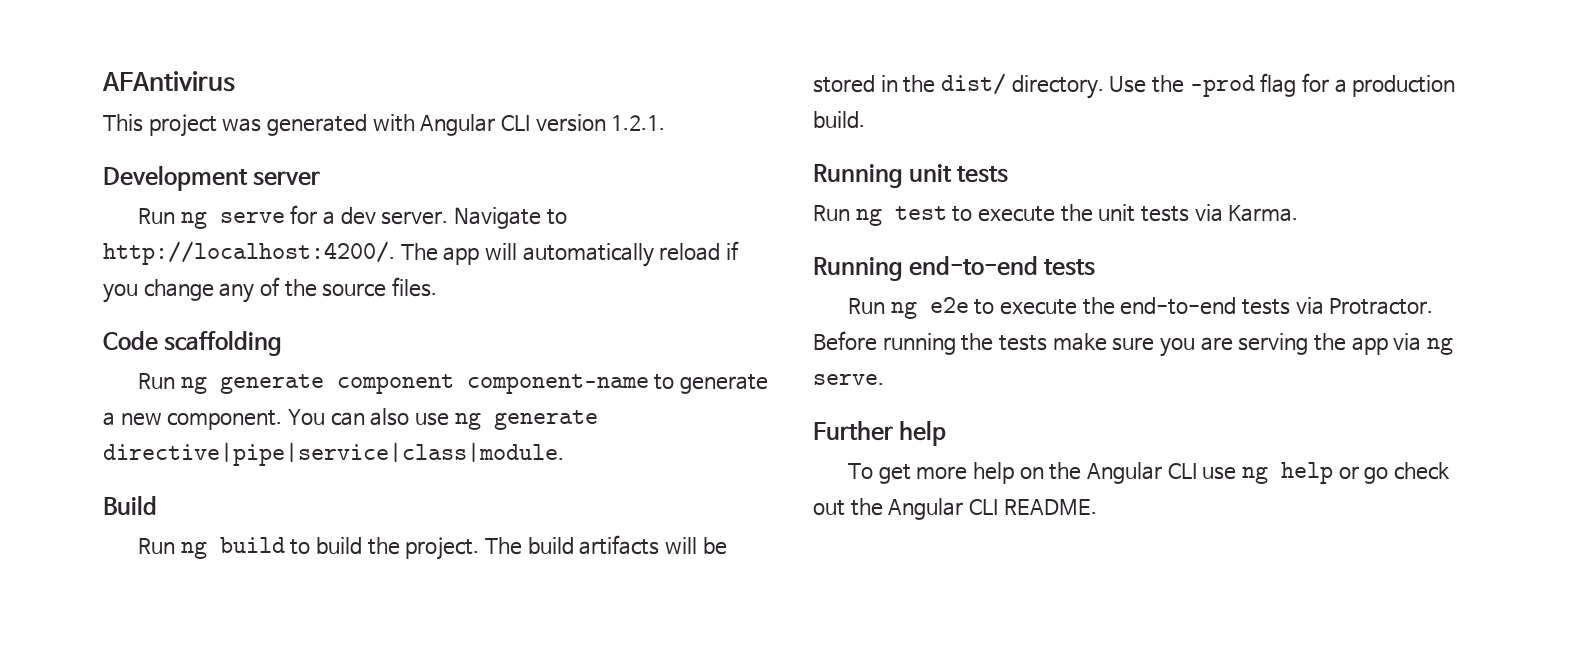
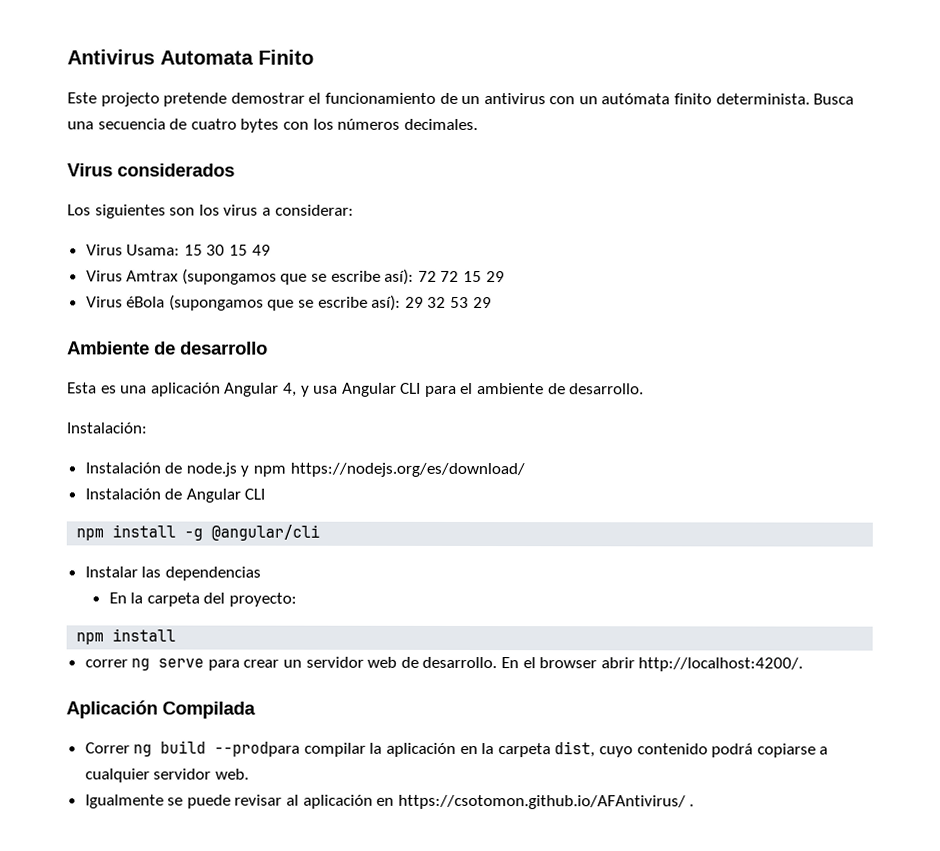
[102,71,235,92] [103,114,666,137] [103,165,321,191] [138,205,567,229] [103,241,739,267] [103,277,437,303] [103,330,283,356] [138,373,769,394] [103,408,598,430] [103,442,564,466] [103,495,157,515] [138,535,727,560] [813,73,1456,99] [813,111,865,128] [813,164,1009,188] [813,204,1299,226] [813,256,1096,281] [848,297,1434,319] [813,331,1453,357] [813,374,884,385] [813,420,947,446] [848,462,1451,484] [813,498,1097,520] AFAntivirus // This project was generated with Angular CLI version 1.2.1. // Development server // Run ng serve for a dev server. Navigate to http://localhost:4200/. The app will automatically reload if you change any of the source files. // Code scaffolding // Run ng generate component component-name to generate a new component. You can also use ng generate directive|pipe|service|class|module. // Build // Run ng build to build the project. The build artifacts will be stored in the dist/ directory. Use the -prod flag for a production build. // Running unit tests // Run ng test to execute the unit tests via Karma. // Running end-to-end tests // Run ng e2e to execute the end-to-end tests via Protractor. Before running the tests make sure you are serving the app via ng serve. // Further help // To get more help on the Angular CLI use ng help or go check out the Angular CLI README. -> [67,49,314,65] [67,92,855,107] [67,118,478,133] [67,163,235,177] [67,204,354,219] [85,244,271,256] [85,268,505,285] [85,294,492,311] [67,341,268,355] [67,382,645,397] [66,422,148,434] [84,462,525,478] [84,488,266,503] [76,524,321,541] [84,566,261,581] [108,592,297,607] [76,628,177,645] [84,656,804,672] [66,700,256,719] [84,740,829,758] [84,768,249,783] [84,794,695,810] Antivirus Automata Finito // Este projecto pretende demostrar el funcionamiento de un antivirus con un autómata finito determinista. Busca una secuencia de cuatro bytes con los números decimales. // Virus considerados // Los siguientes son los virus a considerar: // Virus Usama: 15 30 15 49 // Virus Amtrax (supongamos que se escribe así): 72 72 15 29 // Virus éBola (supongamos que se escribe así): 29 32 53 29 // Ambiente de desarrollo // Esta es una aplicación Angular 4, y usa Angular CLI para el ambiente de desarrollo. // Instalación: // Instalación de node.js y npm https://nodejs.org/es/download/ // Instalación de Angular CLI // npm install -g @angular/cli // Instalar las dependencias // En la carpeta del proyecto: // npm install // correr ng serve para crear un servidor web de desarrollo. En el browser abrir http://localhost:4200/. // Aplicación Compilada // Correr ng build --prodpara compilar la aplicación en la carpeta dist, cuyo contenido podrá copiarse a cualquier servidor web. // Igualmente se puede revisar al aplicación en https://csotomon.github.io/AFAntivirus/ .

